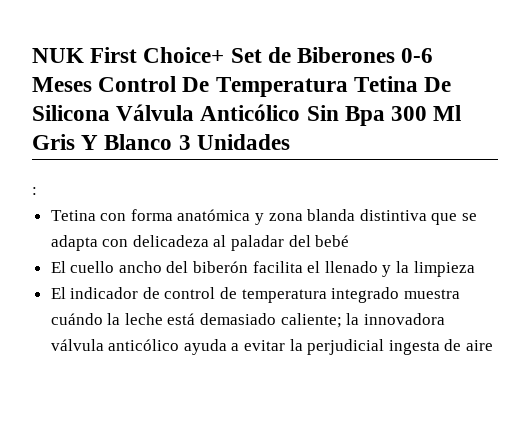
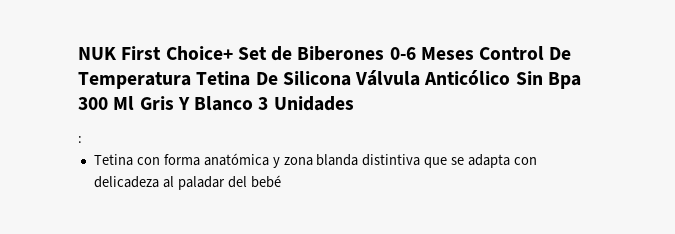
[50,261,475,277] [50,287,460,303] [50,313,445,328] [50,339,494,355] // El cuello ancho del biberón facilita el llenado y la limpieza // El indicador de control de temperatura integrado muestra cuándo la leche está demasiado caliente; la innovadora válvula anticólico ayuda a evitar la perjudicial ingesta de aire -> (281, 181) none

